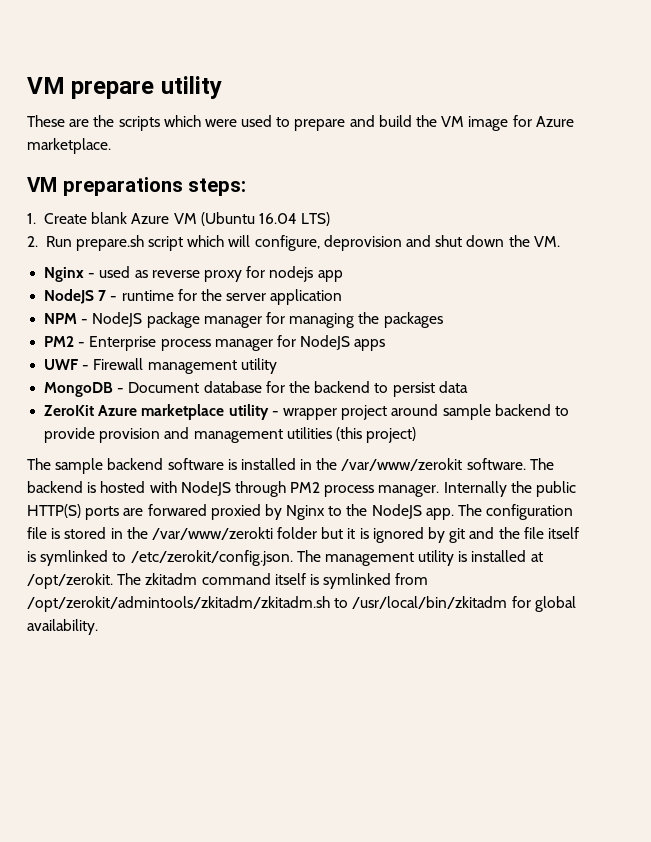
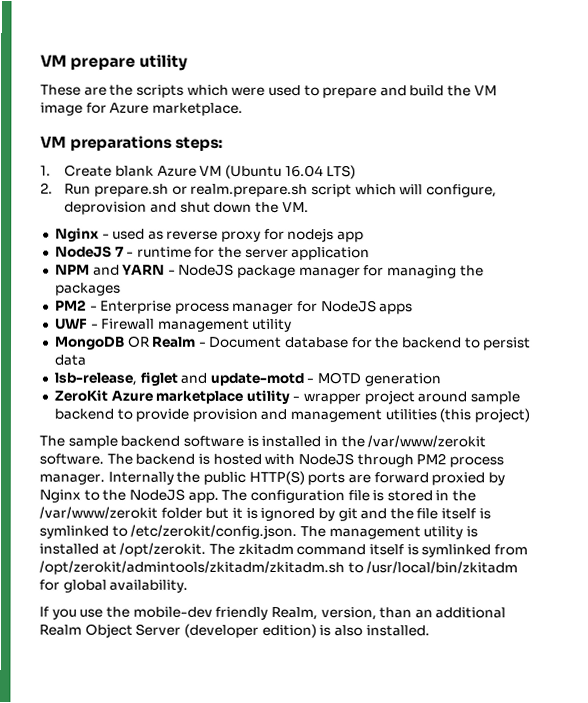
(144, 243) none -> [171,183,309,198] or realm.prepare.sh
(78, 318) none -> [92,264,166,276] and YARN
(114, 389) none -> [127,335,197,348] OR Realm
(468, 387) none -> [53,371,441,387] // lsb-release, figlet and update-motd - MOTD generation
[147,504,207,516] forwared -> [373,472,429,484] forward
[151,527,273,540] /var/www/zerokti -> [39,506,158,519] /var/www/zerokit
(98, 627) none -> [39,606,507,621] [39,623,430,639] // If you use the mobile-dev friendly Realm, version, than an additional Realm Object Server (developer edition) is also installed.

